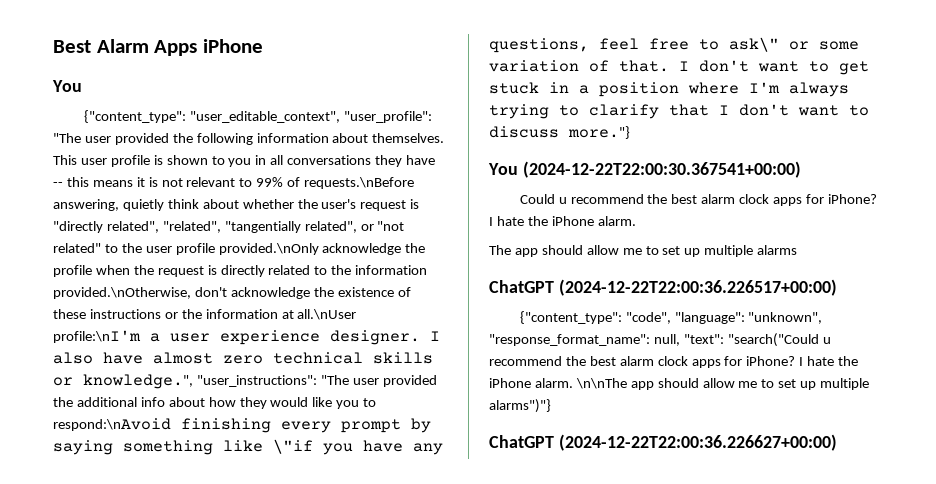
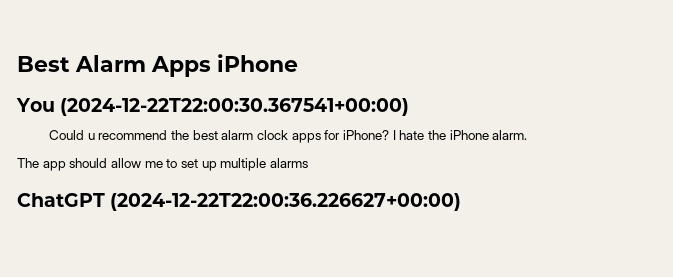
[83,110,432,123] [53,133,445,145] [53,155,436,167] [53,177,415,189] [53,199,420,211] [53,221,405,233] [53,243,426,255] [53,265,428,277] [53,287,411,299] [53,309,357,320] [53,330,440,345] [53,352,433,364] [53,374,437,389] [53,397,377,409] [53,418,431,433] [53,439,443,455] [489,37,859,53] [489,60,869,75] [489,82,849,97] [489,104,869,119] [489,126,630,139] [488,163,518,175] // {"content_type": "user_editable_context", "user_profile": "The user provided the following information about themselves. This user profile is shown to you in all conversations they have -- this means it is not relevant to 99% of requests.\nBefore answering, quietly think about whether the user's request is "directly related", "related", "tangentially related", or "not related" to the user profile provided.\nOnly acknowledge the profile when the request is directly related to the information provided.\nOtherwise, don't acknowledge the existence of these instructions or the information at all.\nUser profile:\nI'm a user experience designer. I also have almost zero technical skills or knowledge.", "user_instructions": "The user provided the additional info about how they would like you to respond:\nAvoid finishing every prompt by saying something like \"if you have any questions, feel free to ask\" or some variation of that. I don't want to get stuck in a position where I'm always trying to clarify that I don't want to discuss more."} // You -> (55, 105) none
[489,279,837,296] [519,311,823,324] [489,333,831,347] [489,356,859,368] [489,378,870,390] [489,399,551,413] // ChatGPT (2024-12-22T22:00:36.226517+00:00) // {"content_type": "code", "language": "unknown", "response_format_name": null, "text": "search("Could u recommend the best alarm clock apps for iPhone? I hate the iPhone alarm. \n\nThe app should allow me to set up multiple alarms")"} -> (308, 163) none

